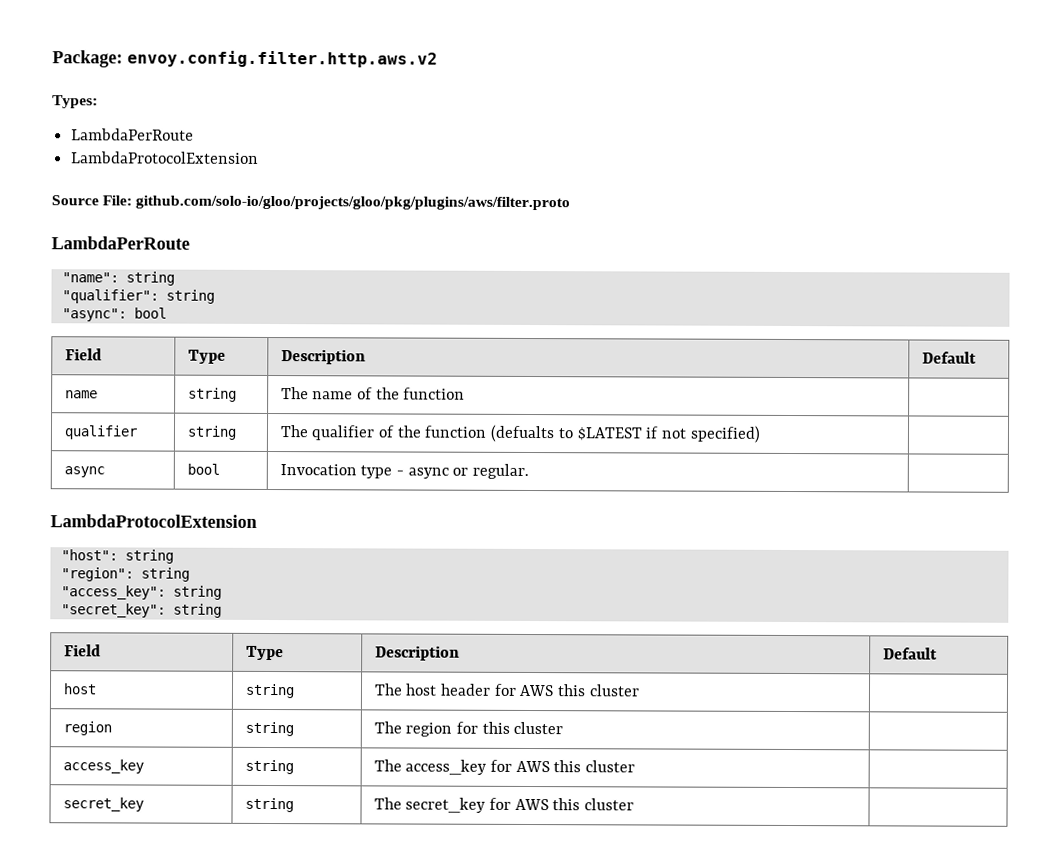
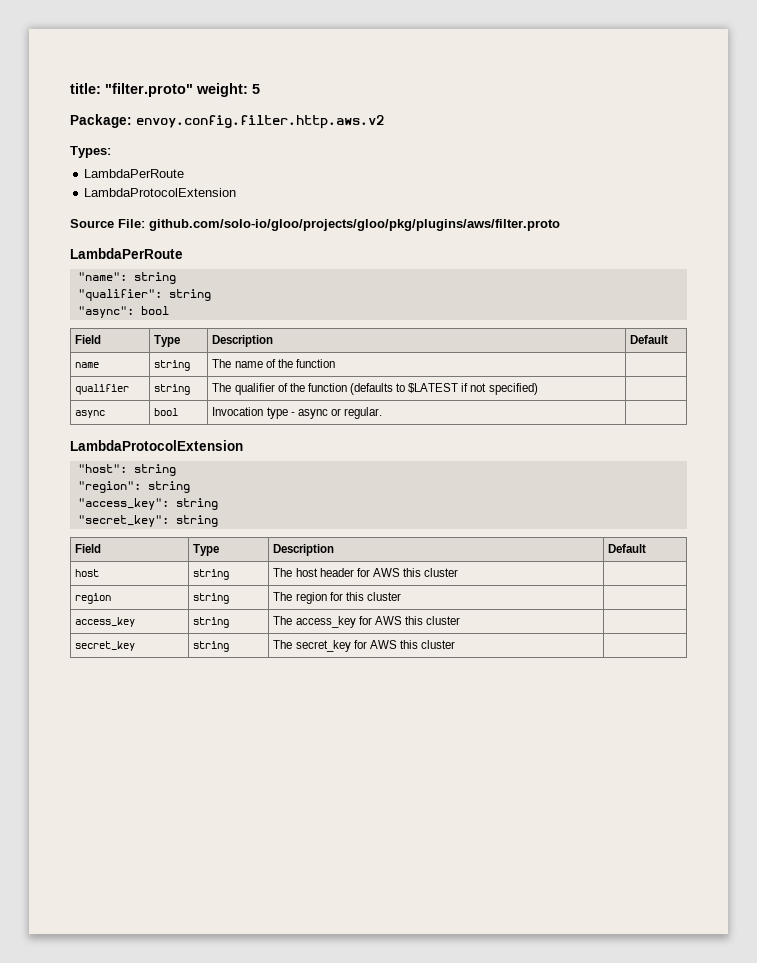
(52, 59) none -> [70,83,260,97] title: "filter.proto" weight: 5 //
[490,424,556,443] (defualts -> [349,383,393,395] (defaults

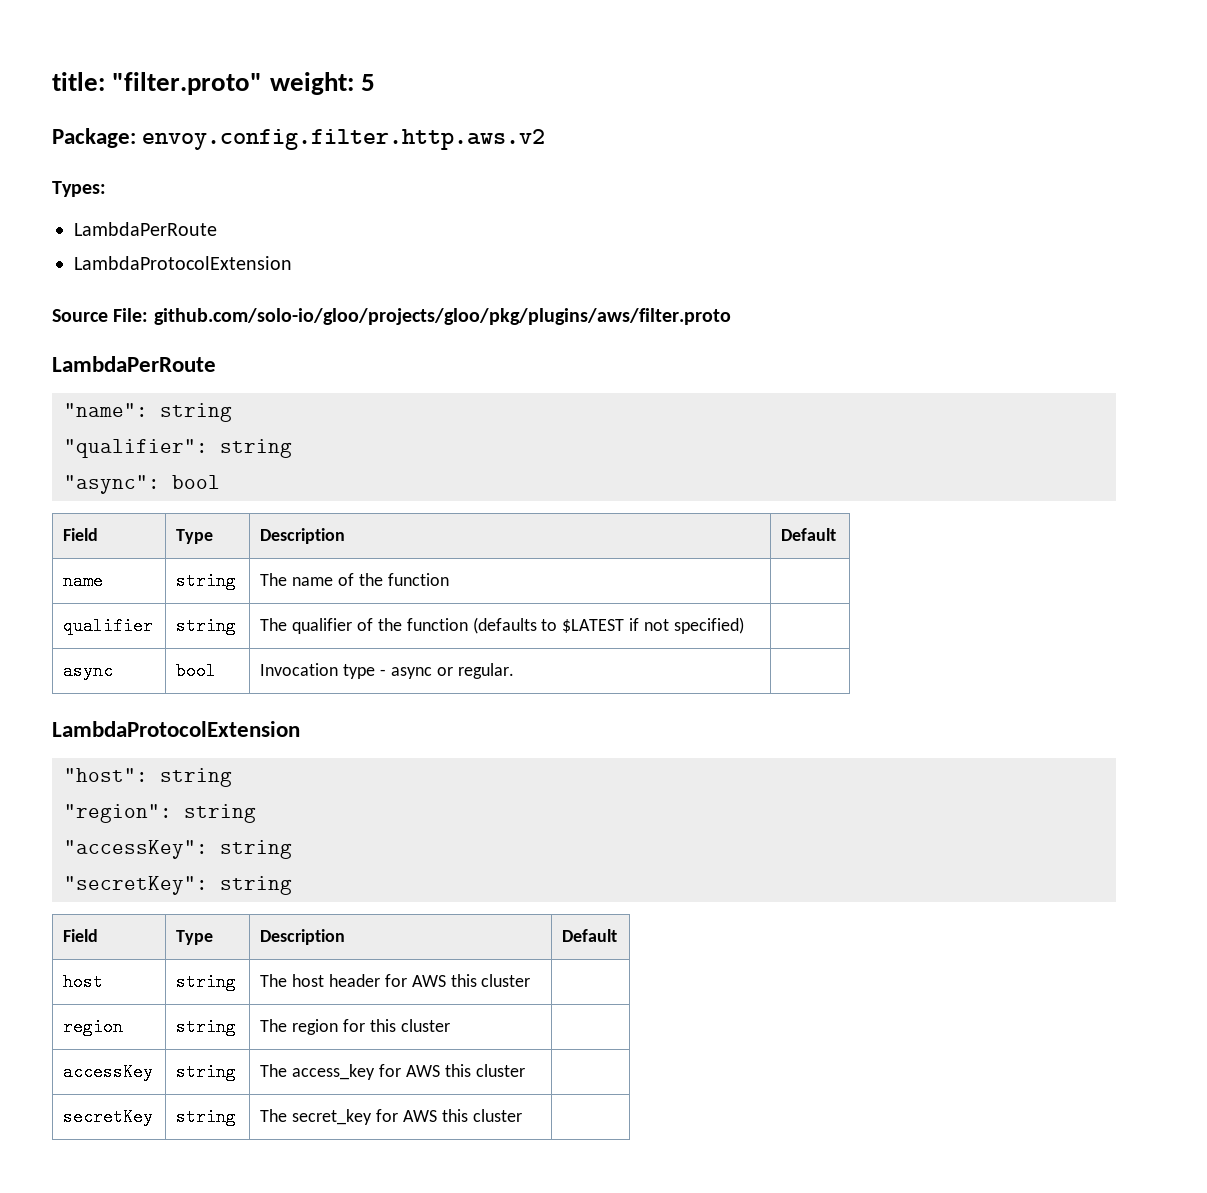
[77,498,218,510] [77,515,169,527] "access_key": string // "secret_key": -> [64,840,292,859] [64,876,208,895] "accessKey": string // "secretKey":
[75,617,136,627] access_key -> [63,1063,154,1081] accessKey
[75,641,136,651] secret_key -> [63,1108,154,1126] secretKey

